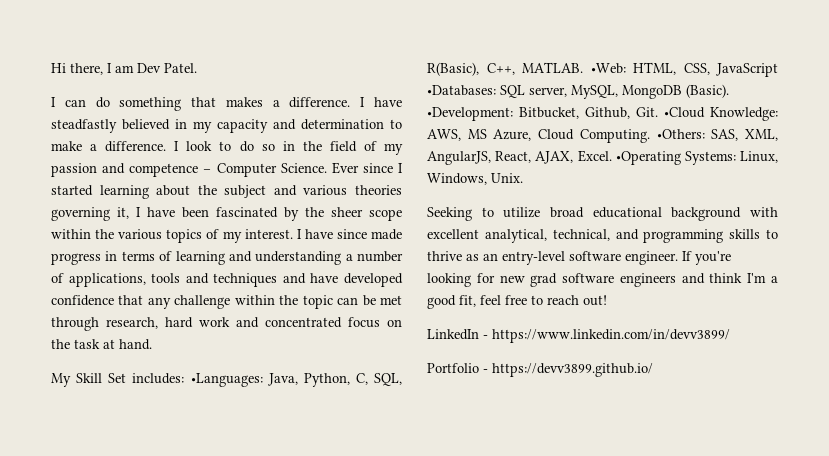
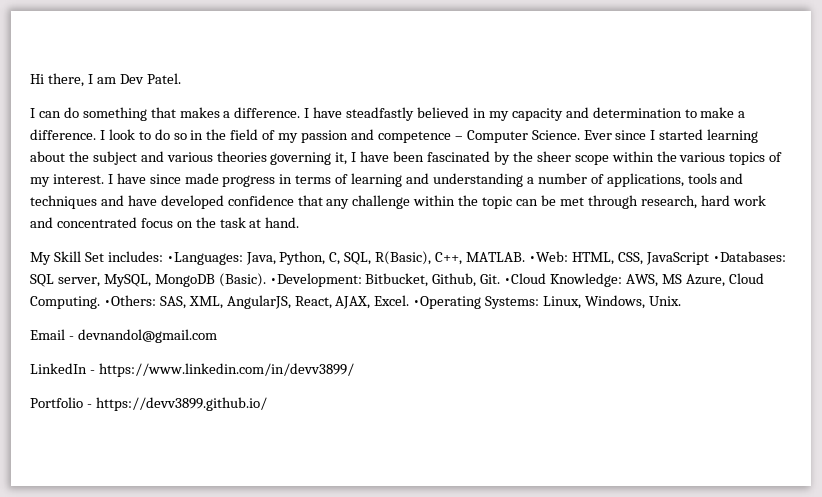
[427,207,778,221] [427,229,778,243] [427,251,731,265] [427,273,778,287] [427,295,607,309] Seeking to utilize broad educational background with excellent analytical, technical, and programming skills to thrive as an entry-level software engineer. If you're looking for new grad software engineers and think I'm a good fit, feel free to reach out! -> [30,329,217,343] Email - devnandol@gmail.com

